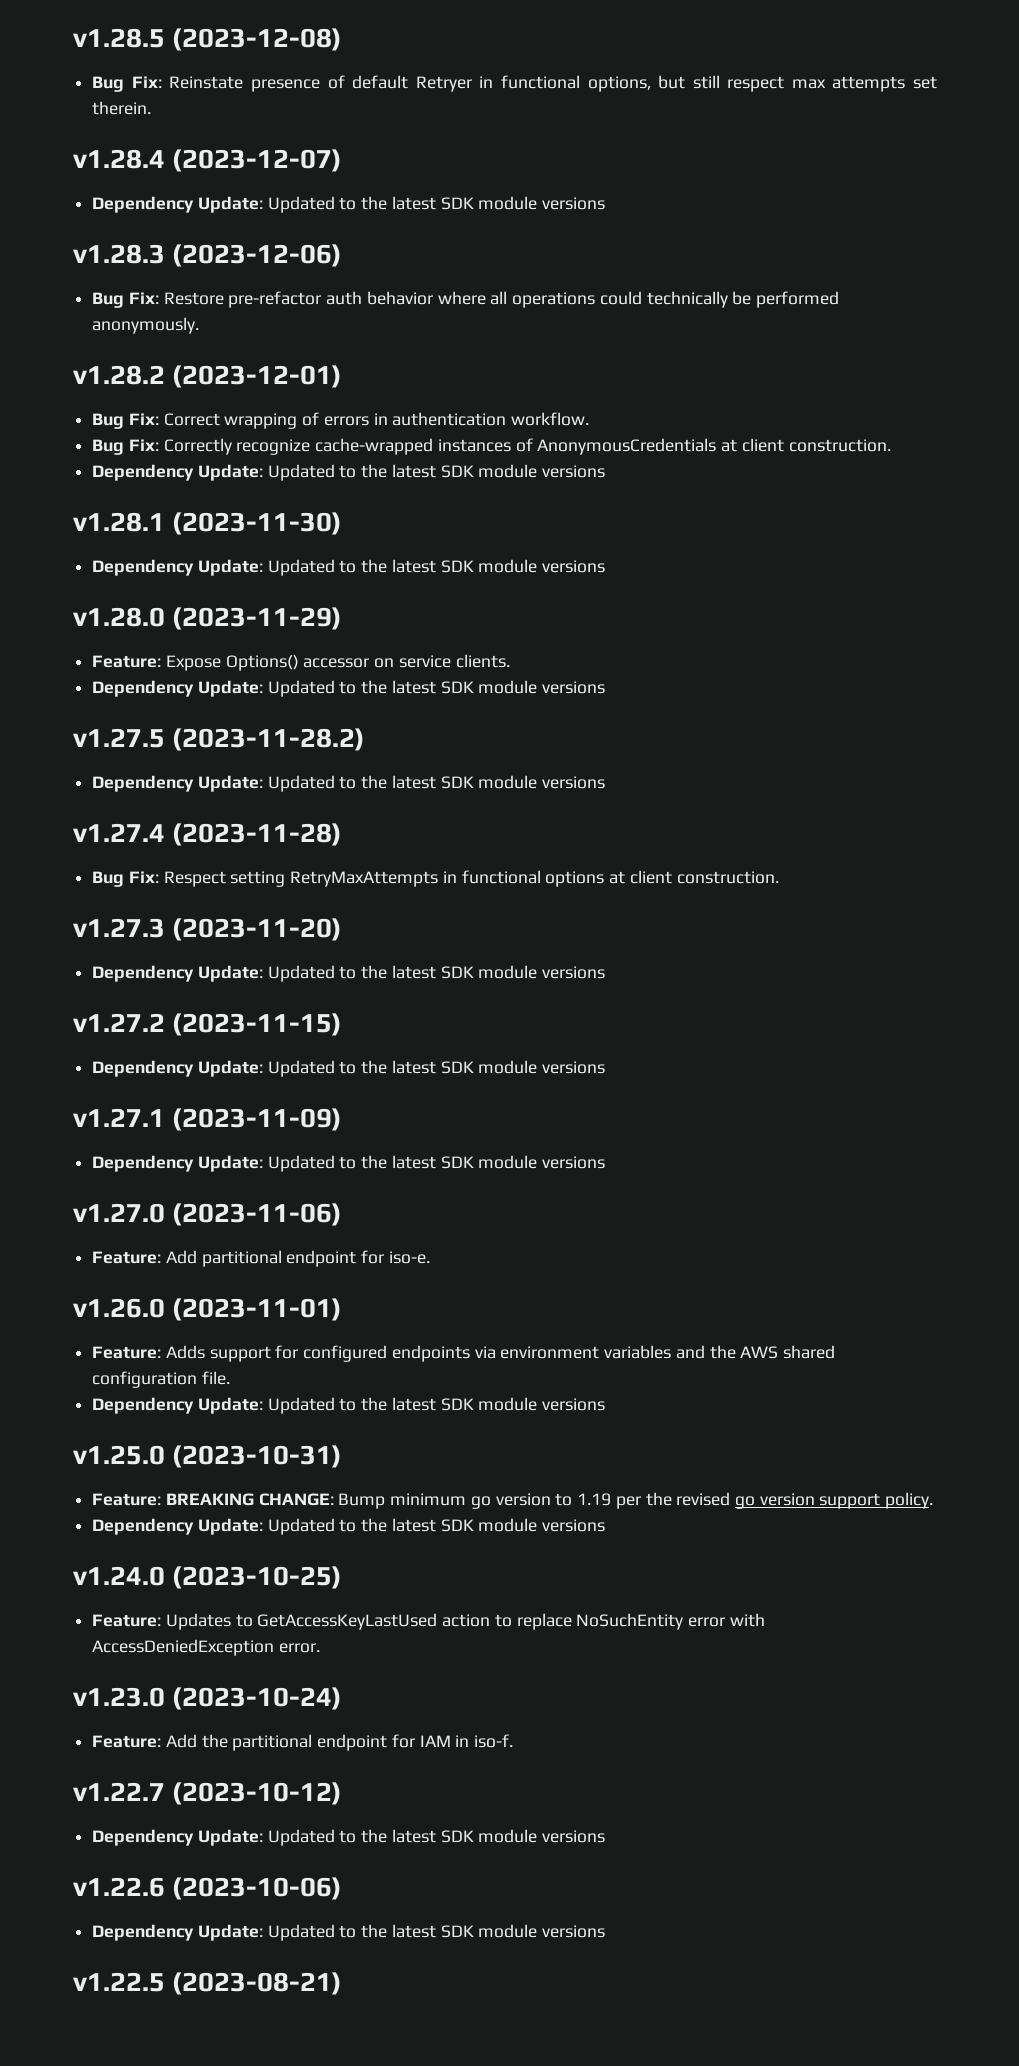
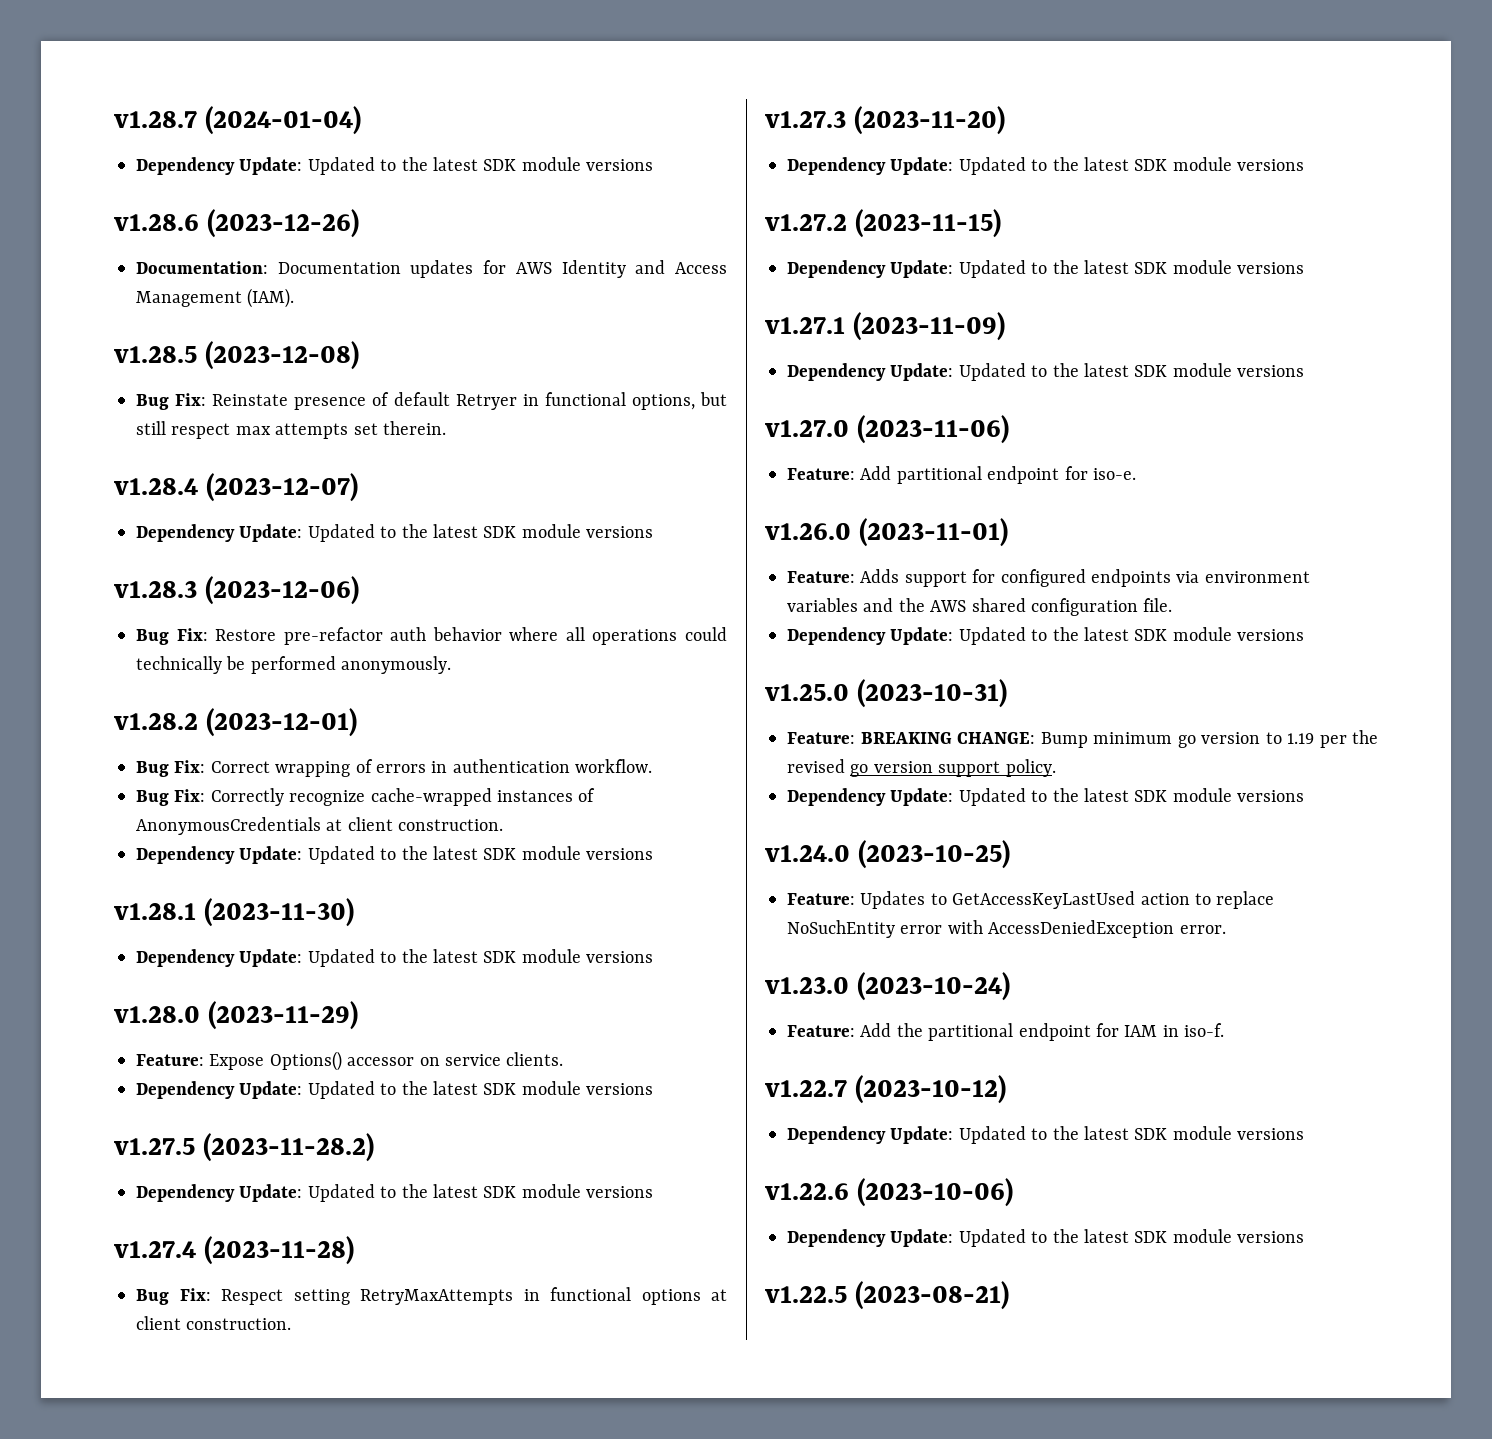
(73, 38) none -> [114,106,362,135] [136,157,654,175] [114,209,360,238] [136,260,727,278] [136,288,295,308] v1.28.7 (2024-01-04) // Dependency Update: Updated to the latest SDK module versions // v1.28.6 (2023-12-26) // Documentation: Documentation updates for AWS Identity and Access Management (IAM). //

